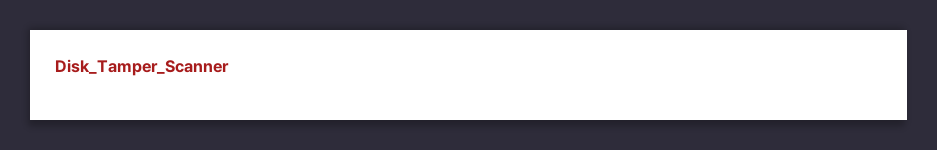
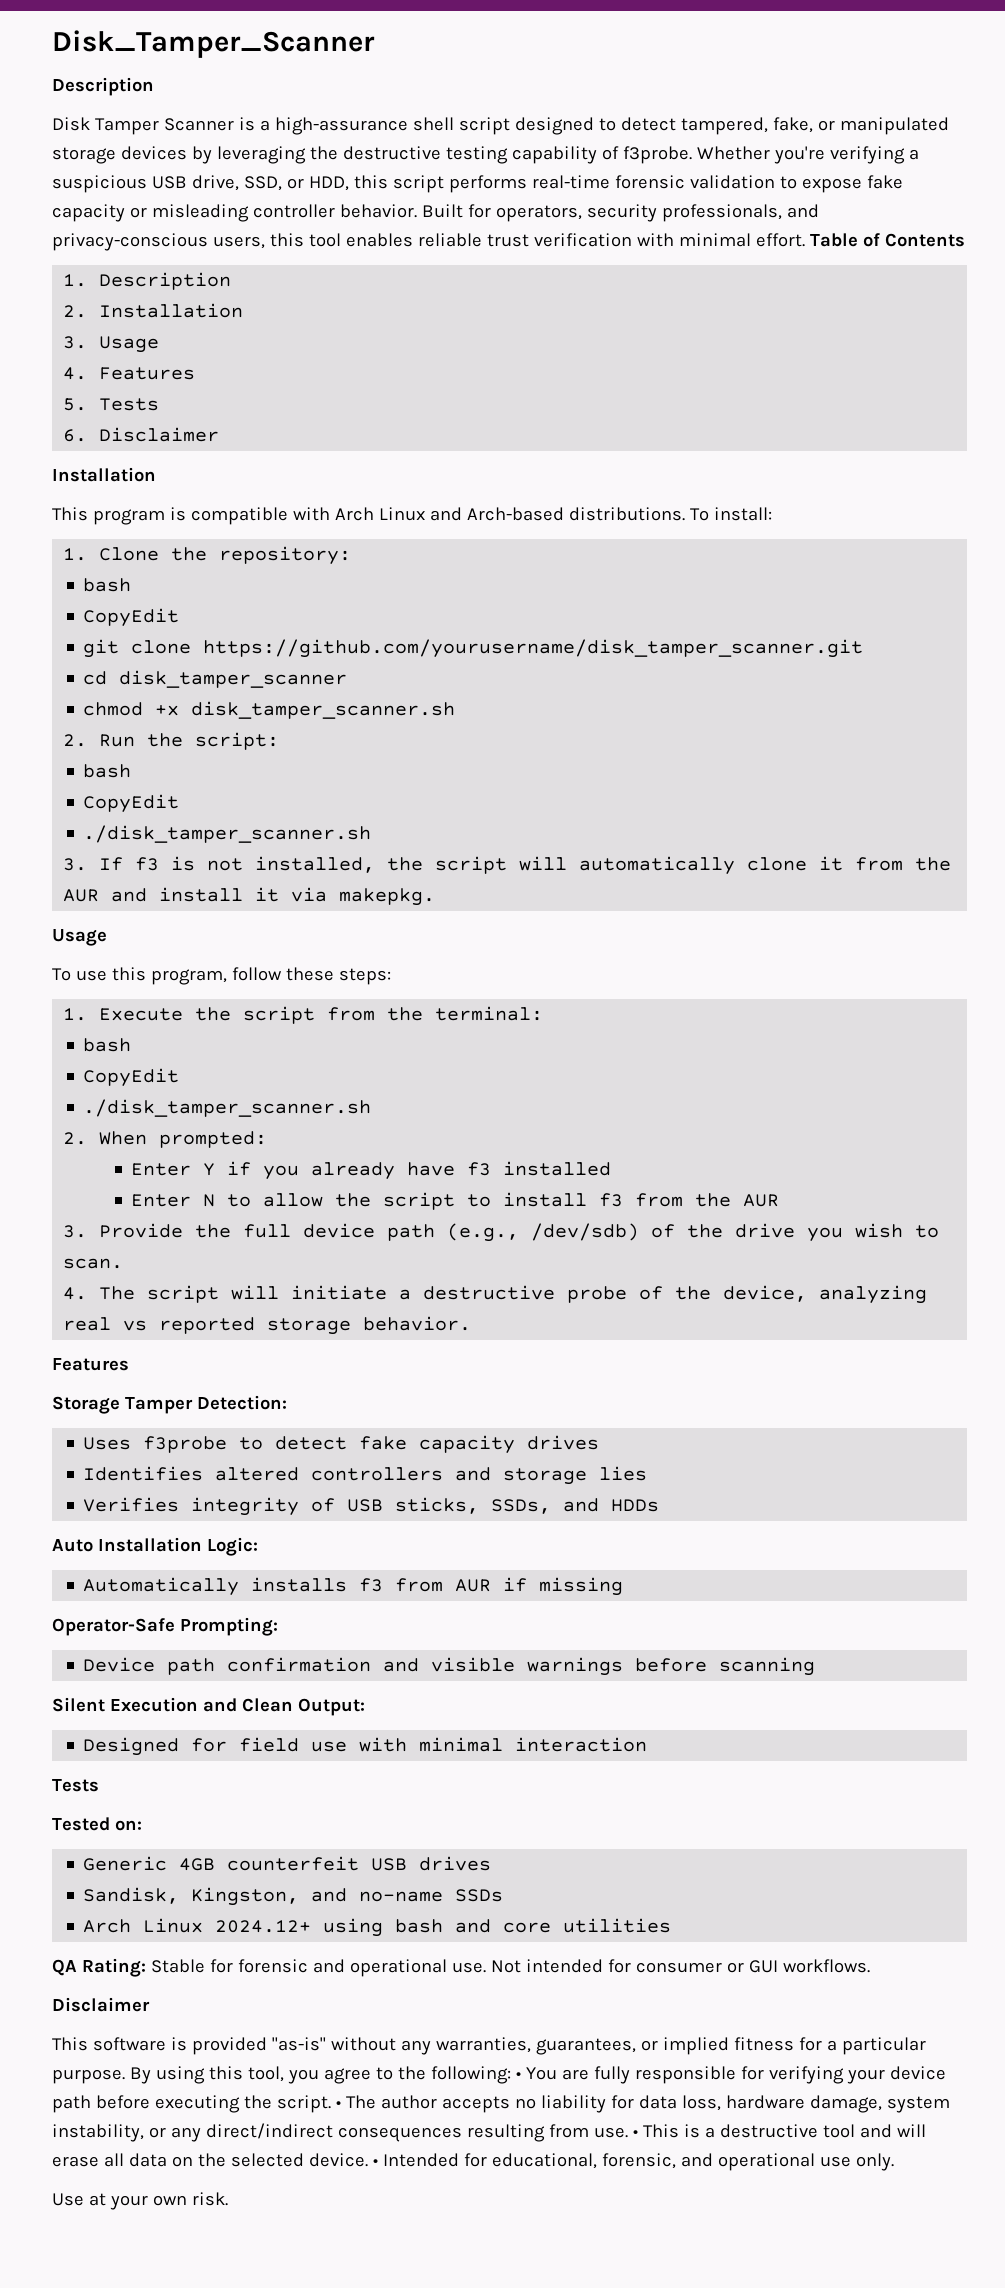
(229, 67) none -> [52,77,154,96] [52,117,949,135] [52,146,919,164] [52,175,903,193] [52,204,819,222] [52,233,965,251] [63,272,232,290] [63,303,244,318] [63,336,160,353] [63,367,196,380] [63,398,160,411] [63,427,220,442] [52,467,156,482] [52,507,772,525] [63,546,352,565] [83,578,132,592] [83,608,180,627] [83,639,864,658] [83,670,348,688] [83,701,456,719] [63,732,280,750] [83,764,132,778] [83,794,180,813] [83,825,372,843] [63,856,952,875] [63,887,436,906] [52,929,107,946] [52,967,391,985] [63,1006,544,1024] [83,1038,132,1052] [83,1068,180,1087] [83,1099,372,1117] [63,1131,268,1148] [131,1161,612,1180] [131,1192,780,1210] [63,1223,940,1242] [63,1258,124,1269] [63,1285,928,1304] [63,1316,472,1335] [52,1358,129,1371] [52,1395,287,1414] [83,1435,600,1454] [83,1466,648,1485] [83,1497,660,1516] [52,1537,258,1556] [83,1577,624,1596] [52,1617,278,1636] [83,1657,816,1676] [52,1697,365,1716] [83,1737,648,1756] [52,1779,99,1792] [52,1817,142,1831] [83,1856,492,1871] [83,1887,504,1906] [83,1918,672,1937] [52,1958,870,1977] [52,1997,150,2012] [52,2037,926,2055] [52,2066,946,2084] [52,2095,950,2113] [52,2123,926,2142] [52,2153,894,2171] [52,2192,228,2210] // Description // Disk Tamper Scanner is a high-assurance shell script designed to detect tampered, fake, or manipulated storage devices by leveraging the destructive testing capability of f3probe. Whether you're verifying a suspicious USB drive, SSD, or HDD, this script performs real-time forensic validation to expose fake capacity or misleading controller behavior. Built for operators, security professionals, and privacy-conscious users, this tool enables reliable trust verification with minimal effort. Table of Contents // 1. Description // 2. Installation // 3. Usage // 4. Features // 5. Tests // 6. Disclaimer // Installation // This program is compatible with Arch Linux and Arch-based distributions. To install: // 1. Clone the repository: // bash // CopyEdit // git clone https://github.com/yourusername/disk_tamper_scanner.git // cd disk_tamper_scanner // chmod +x disk_tamper_scanner.sh // 2. Run the script: // bash // CopyEdit // ./disk_tamper_scanner.sh // 3. If f3 is not installed, the script will automatically clone it from the AUR and install it via makepkg. // Usage // To use this program, follow these steps: // 1. Execute the script from the terminal: // bash // CopyEdit // ./disk_tamper_scanner.sh // 2. When prompted: // Enter Y if you already have f3 installed // Enter N to allow the script to install f3 from the AUR // 3. Provide the full device path (e.g., /dev/sdb) of the drive you wish to scan. // 4. The script will initiate a destructive probe of the device, analyzing real vs reported storage behavior. // Features // Storage Tamper Detection: // Uses f3probe to detect fake capacity drives // Identifies altered controllers and storage lies // Verifies integrity of USB sticks, SSDs, and HDDs // Auto Installation Logic: // Automatically installs f3 from AUR if missing // Operator-Safe Prompting: // Device path confirmation and visible warnings before scanning // Silent Execution and Clean Output: // Designed for field use with minimal interaction // Tests // Tested on: // Generic 4GB counterfeit USB drives // Sandisk, Kingston, and no-name SSDs // Arch Linux 2024.12+ using bash and core utilities // QA Rating: Stable for forensic and operational use. Not intended for consumer or GUI workflows. // Disclaimer // This software is provided "as-is" without any warranties, guarantees, or implied fitness for a particular purpose. By using this tool, you agree to the following: • You are fully responsible for verifying your device path before executing the script. • The author accepts no liability for data loss, hardware damage, system instability, or any direct/indirect consequences resulting from use. • This is a destructive tool and will erase all data on the selected device. • Intended for educational, forensic, and operational use only. // Use at your own risk.

